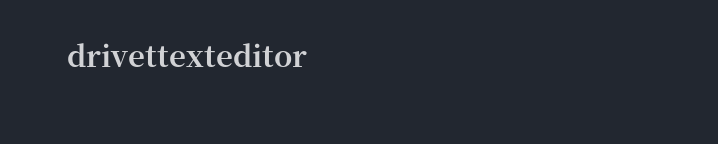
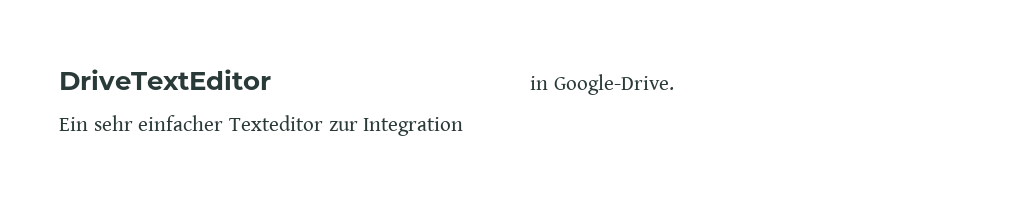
[67,43,307,67] drivettexteditor -> [59,69,271,90] [59,115,464,136] [530,74,674,95] DriveTextEditor // Ein sehr einfacher Texteditor zur Integration in Google-Drive.

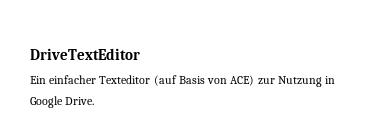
[93,115,133,131] sehr -> (46, 80) none
[328,117,464,136] [530,74,674,95] zur Integration in Google-Drive. -> [153,75,336,87] [30,96,95,108] (auf Basis von ACE) zur Nutzung in Google Drive.

